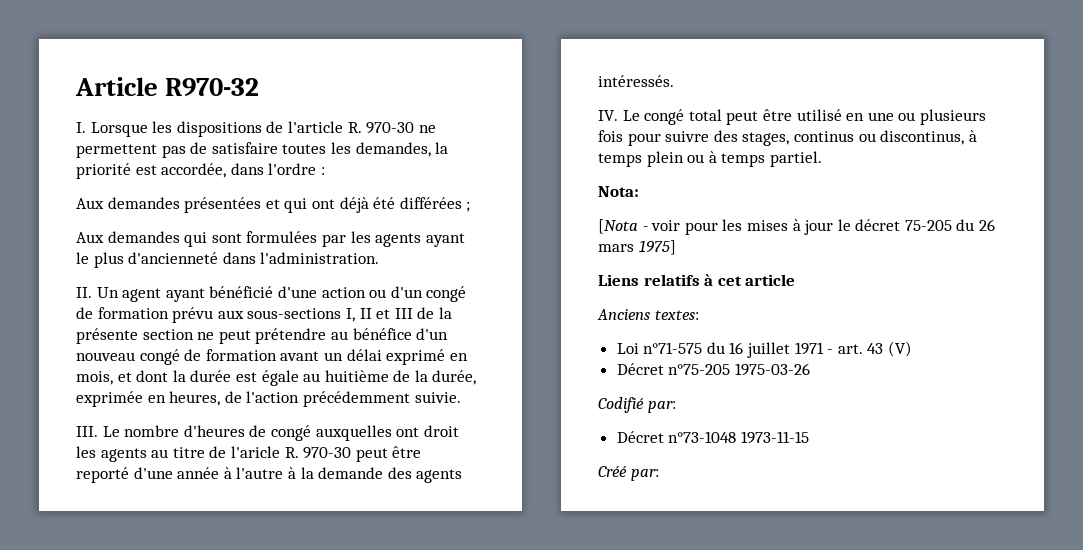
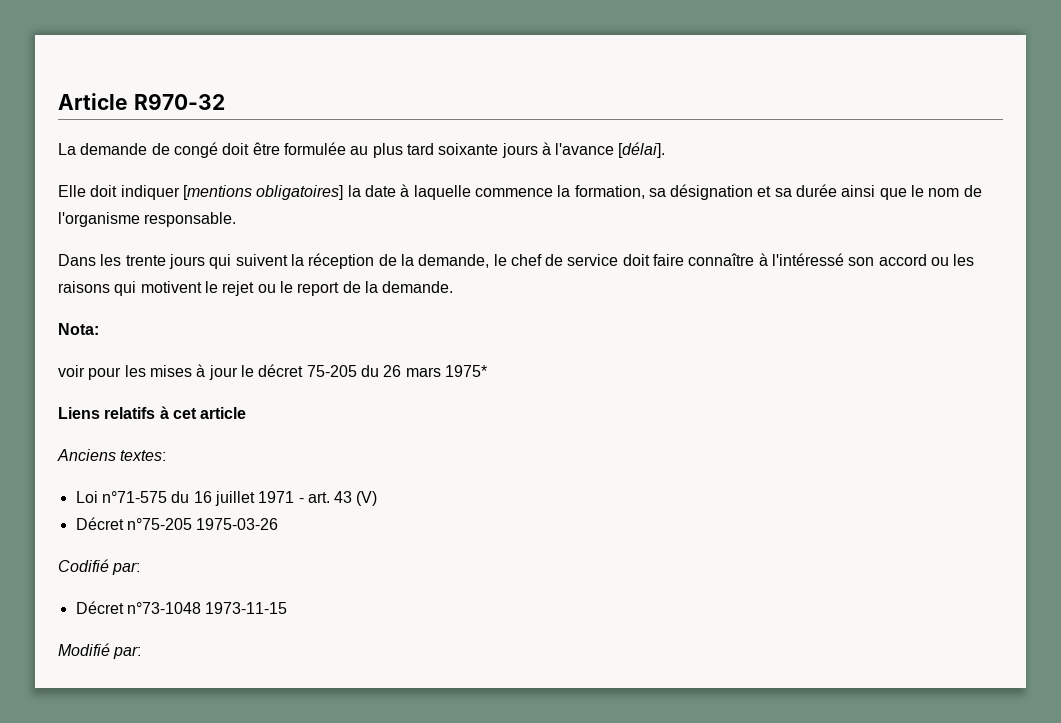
[76,121,436,137] [76,142,449,158] [76,163,325,179] [76,197,471,213] [76,231,465,247] [76,252,380,268] [76,286,467,302] [76,307,452,323] [76,328,449,344] [76,349,468,365] [76,370,477,386] [76,391,461,407] [76,425,459,441] [76,446,422,462] [76,467,463,483] [598,75,674,87] [598,109,986,125] [598,130,977,146] [598,151,822,167] I. Lorsque les dispositions de l'article R. 970-30 ne permettent pas de satisfaire toutes les demandes, la priorité est accordée, dans l'ordre : // Aux demandes présentées et qui ont déjà été différées ; // Aux demandes qui sont formulées par les agents ayant le plus d'ancienneté dans l'administration. // II. Un agent ayant bénéficié d'une action ou d'un congé de formation prévu aux sous-sections I, II et III de la présente section ne peut prétendre au bénéfice d'un nouveau congé de formation avant un délai exprimé en mois, et dont la durée est égale au huitième de la durée, exprimée en heures, de l'action précédemment suivie. // III. Le nombre d'heures de congé auxquelles ont droit les agents au titre de l'aricle R. 970-30 peut être reporté d'une année à l'autre à la demande des agents intéressés. // IV. Le congé total peut être utilisé en une ou plusieurs fois pour suivre des stages, continus ou discontinus, à temps plein ou à temps partiel. -> [58,142,666,158] [58,184,982,200] [58,212,237,227] [58,253,975,269] [58,281,454,296] La demande de congé doit être formulée au plus tard soixante jours à l'avance [délai]. // Elle doit indiquer [mentions obligatoires] la date à laquelle commence la formation, sa désignation et sa durée ainsi que le nom de l'organisme responsable. // Dans les trente jours qui suivent la réception de la demande, le chef de service doit faire connaître à l'intéressé son accord ou les raisons qui motivent le rejet ou le report de la demande.
[598,219,648,234] [Nota - -> (99, 329) none
[638,240,676,255] 1975] -> [444,365,487,377] 1975*
[598,466,627,477] Créé -> [58,643,110,656] Modifié

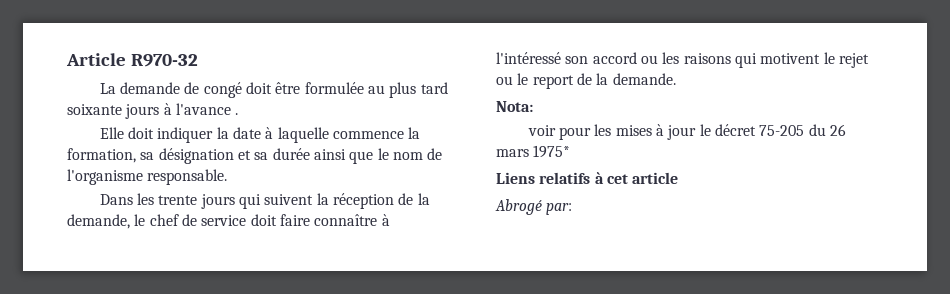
[618,142,666,158] [délai]. -> [235,113,239,115] .
[182,185,344,200] [mentions obligatoires] -> (214, 135) none
[57,449,167,461] [75,491,378,506] [75,517,279,530] [58,559,141,575] [75,601,288,614] [58,643,110,656] Anciens textes: // Loi n°71-575 du 16 juillet 1971 - art. 43 (V) // Décret n°75-205 1975-03-26 // Codifié par: // Décret n°73-1048 1973-11-15 // Modifié -> [495,199,542,215] Abrogé

